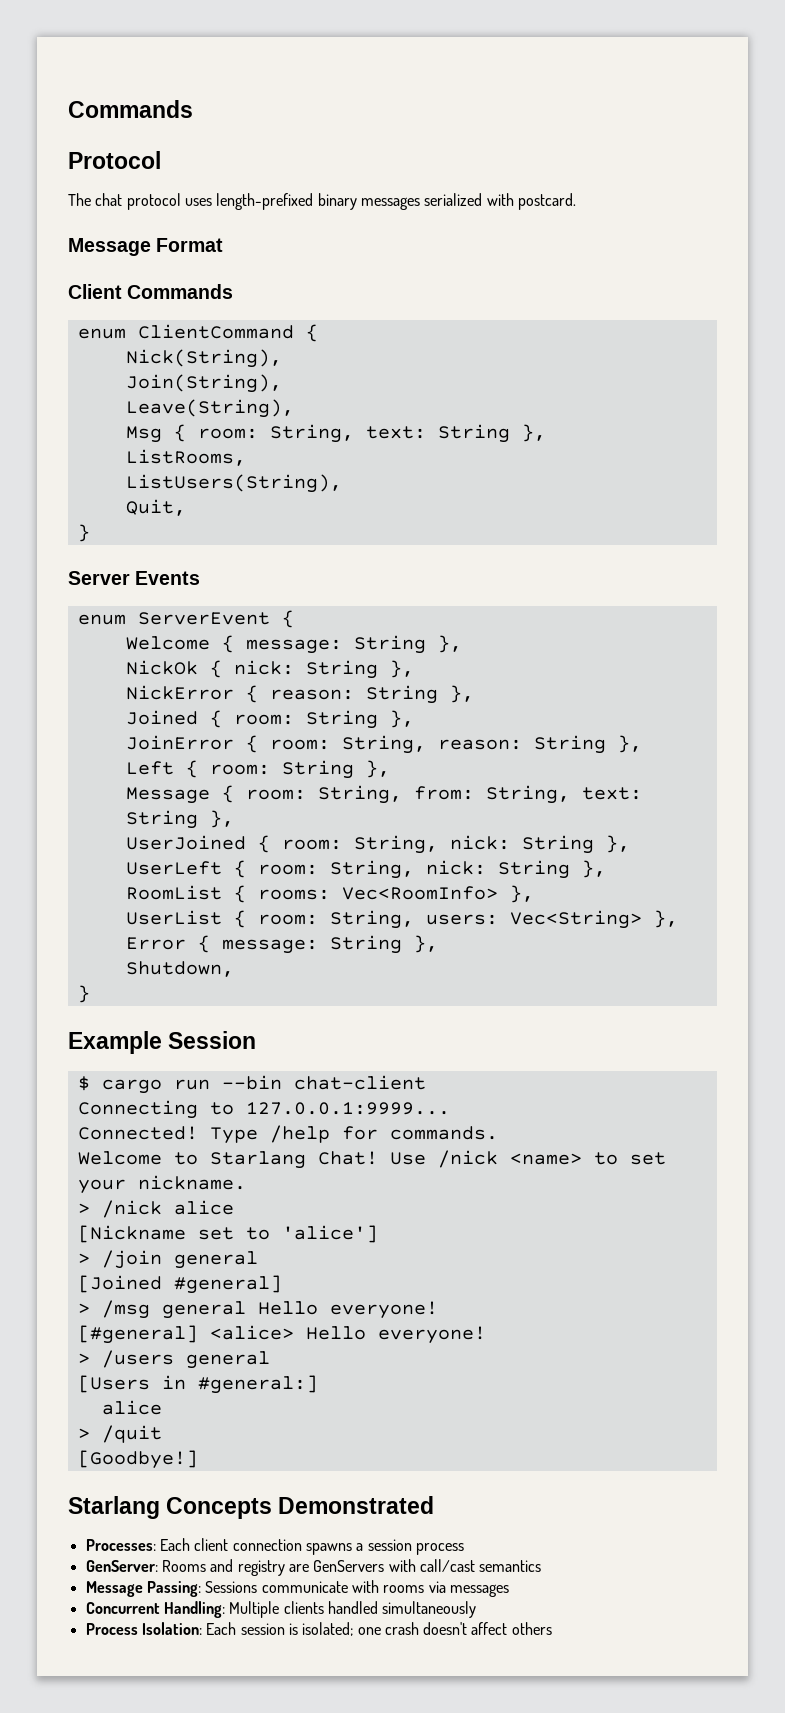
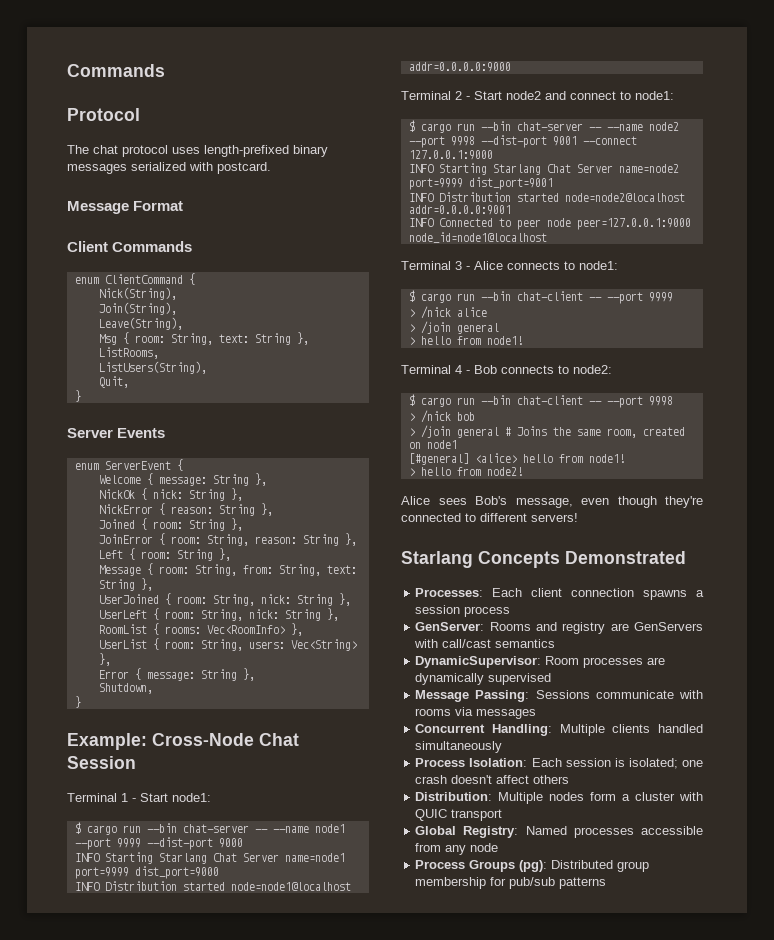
[68,1031,257,1054] [77,1075,426,1094] [77,1100,450,1119] [77,1125,498,1144] [77,1150,666,1169] [77,1175,246,1194] [77,1200,234,1218] [77,1225,378,1243] [77,1250,258,1269] [77,1275,282,1294] [77,1300,438,1319] [77,1325,486,1344] [77,1350,270,1369] [77,1375,318,1394] [101,1400,162,1415] [77,1425,162,1443] [77,1450,198,1469] Example Session // $ cargo run --bin chat-client // Connecting to 127.0.0.1:9999... // Connected! Type /help for commands. // Welcome to Starlang Chat! Use /nick <name> to set your nickname. // > /nick alice // [Nickname set to 'alice'] // > /join general // [Joined #general] // > /msg general Hello everyone! // [#general] <alice> Hello everyone! // > /users general // [Users in #general:] // alice // > /quit // [Goodbye!] -> [67,733,299,750] [67,756,136,769] [67,793,211,802] [74,822,345,835] [74,837,243,850] [74,852,345,864] [74,866,219,879] [74,881,351,891] [408,62,511,72] [401,91,674,100] [408,120,679,133] [408,135,637,148] [408,150,493,160] [408,163,679,175] [408,177,553,190] [408,192,685,202] [408,205,511,215] [408,218,691,230] [408,232,547,243] [401,261,618,270] [408,290,673,304] [408,306,487,319] [408,321,499,334] [408,336,523,345] [401,365,612,374] [408,394,673,408] [408,410,475,423] [408,425,685,438] [408,440,457,449] [408,453,625,465] [408,467,523,476] [401,496,703,508] [401,513,578,522] Example: Cross-Node Chat Session // Terminal 1 - Start node1: // $ cargo run --bin chat-server -- --name node1 --port 9999 --dist-port 9000 // INFO Starting Starlang Chat Server name=node1 port=9999 dist_port=9000 // INFO Distribution started node=node1@localhost addr=0.0.0.0:9000 // Terminal 2 - Start node2 and connect to node1: // $ cargo run --bin chat-server -- --name node2 --port 9998 --dist-port 9001 --connect 127.0.0.1:9000 // INFO Starting Starlang Chat Server name=node2 port=9999 dist_port=9001 // INFO Distribution started node=node2@localhost addr=0.0.0.0:9001 // INFO Connected to peer node peer=127.0.0.1:9000 node_id=node1@localhost // Terminal 3 - Alice connects to node1: // $ cargo run --bin chat-client -- --port 9999 // > /nick alice // > /join general // > hello from node1! // Terminal 4 - Bob connects to node2: // $ cargo run --bin chat-client -- --port 9998 // > /nick bob // > /join general # Joins the same room, created on node1 // [#general] <alice> hello from node1! // > hello from node2! // Alice sees Bob's message, even though they're connected to different servers!
(542, 1566) none -> [415,656,666,668] [415,673,552,685] // DynamicSupervisor: Room processes are dynamically supervised
(552, 1628) none -> [415,792,703,804] [415,809,503,821] [415,826,703,838] [415,843,499,855] [415,860,650,872] [415,877,607,889] // Distribution: Multiple nodes form a cluster with QUIC transport // Global Registry: Named processes accessible from any node // Process Groups (pg): Distributed group membership for pub/sub patterns

